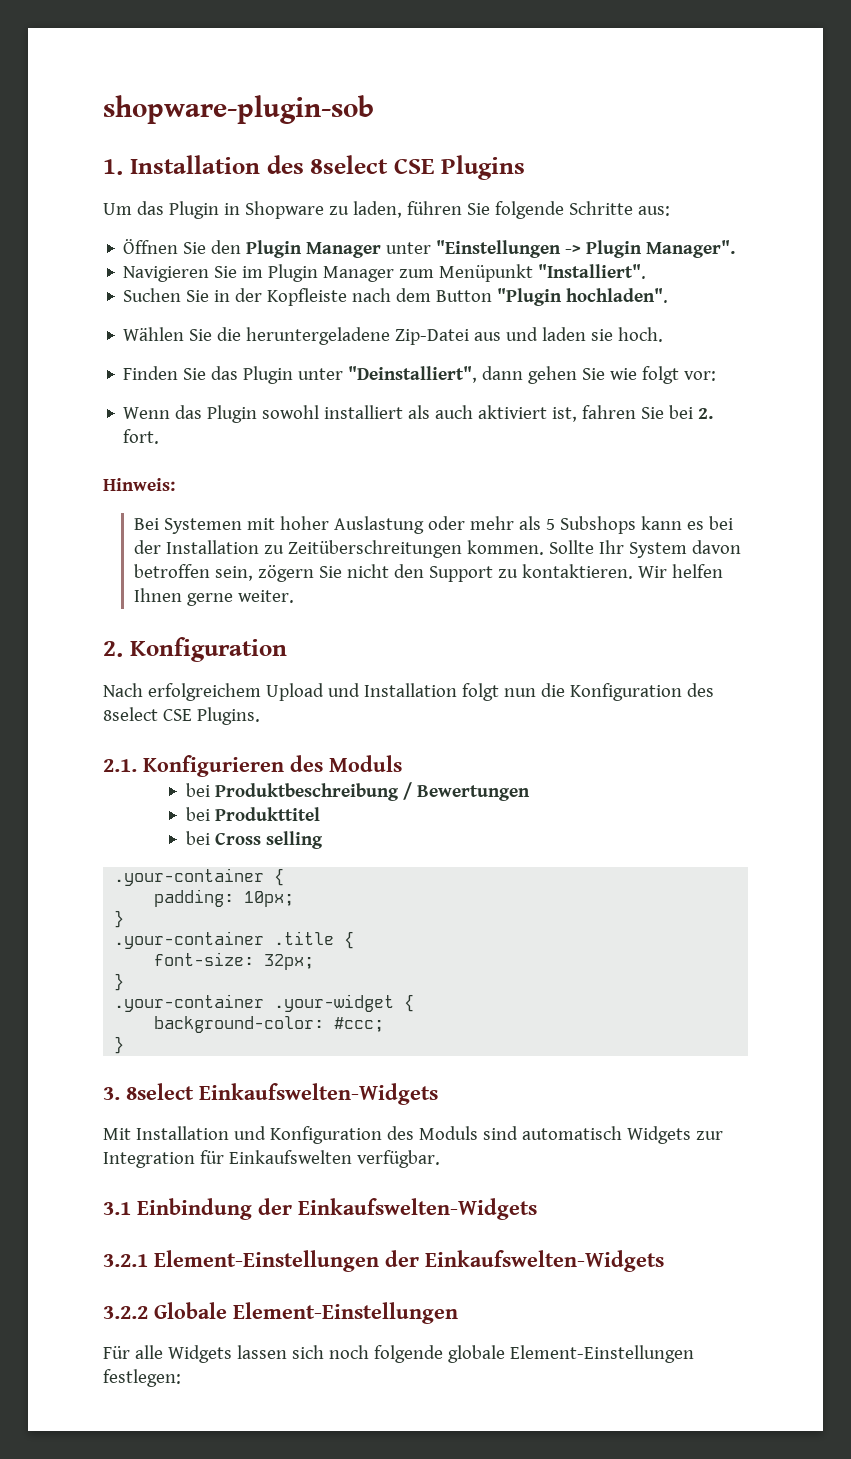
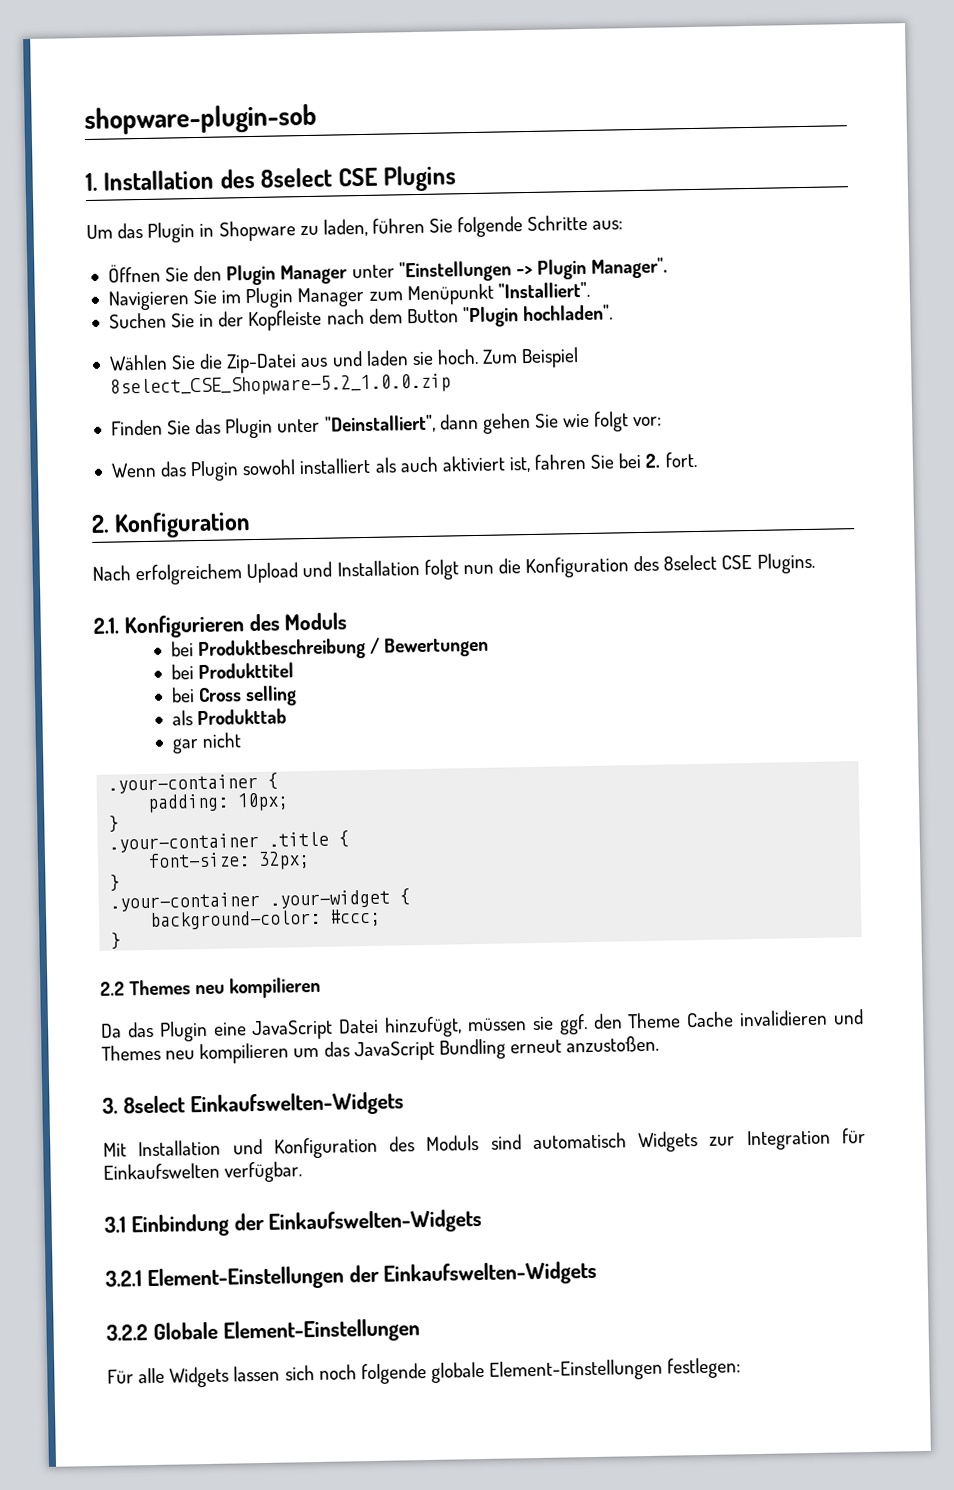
[246,327,391,345] heruntergeladene -> (224, 361) none
(664, 334) none -> [482,347,580,369] [109,373,451,398] Zum Beispiel 8select_CSE_Shopware-5.2_1.0.0.zip
[103,478,175,491] [134,516,734,534] [134,540,742,558] [134,564,724,582] [134,588,295,606] // Hinweis: // Bei Systemen mit hoher Auslastung oder mehr als 5 Subshops kann es bei der Installation zu Zeitüberschreitungen kommen. Sollte Ihr System davon betroffen sein, zögern Sie nicht den Support zu kontaktieren. Wir helfen Ihnen gerne weiter. -> (697, 459) none
(324, 840) none -> [171,708,287,726] [171,732,242,754] // als Produkttab // gar nicht
(125, 1045) none -> [100,976,322,999] [100,1009,865,1042] [101,1035,660,1065] // 2.2 Themes neu kompilieren // Da das Plugin eine JavaScript Datei hinzufügt, müssen sie ggf. den Theme Cache invalidieren und Themes neu kompilieren um das JavaScript Bundling erneut anzustoßen.

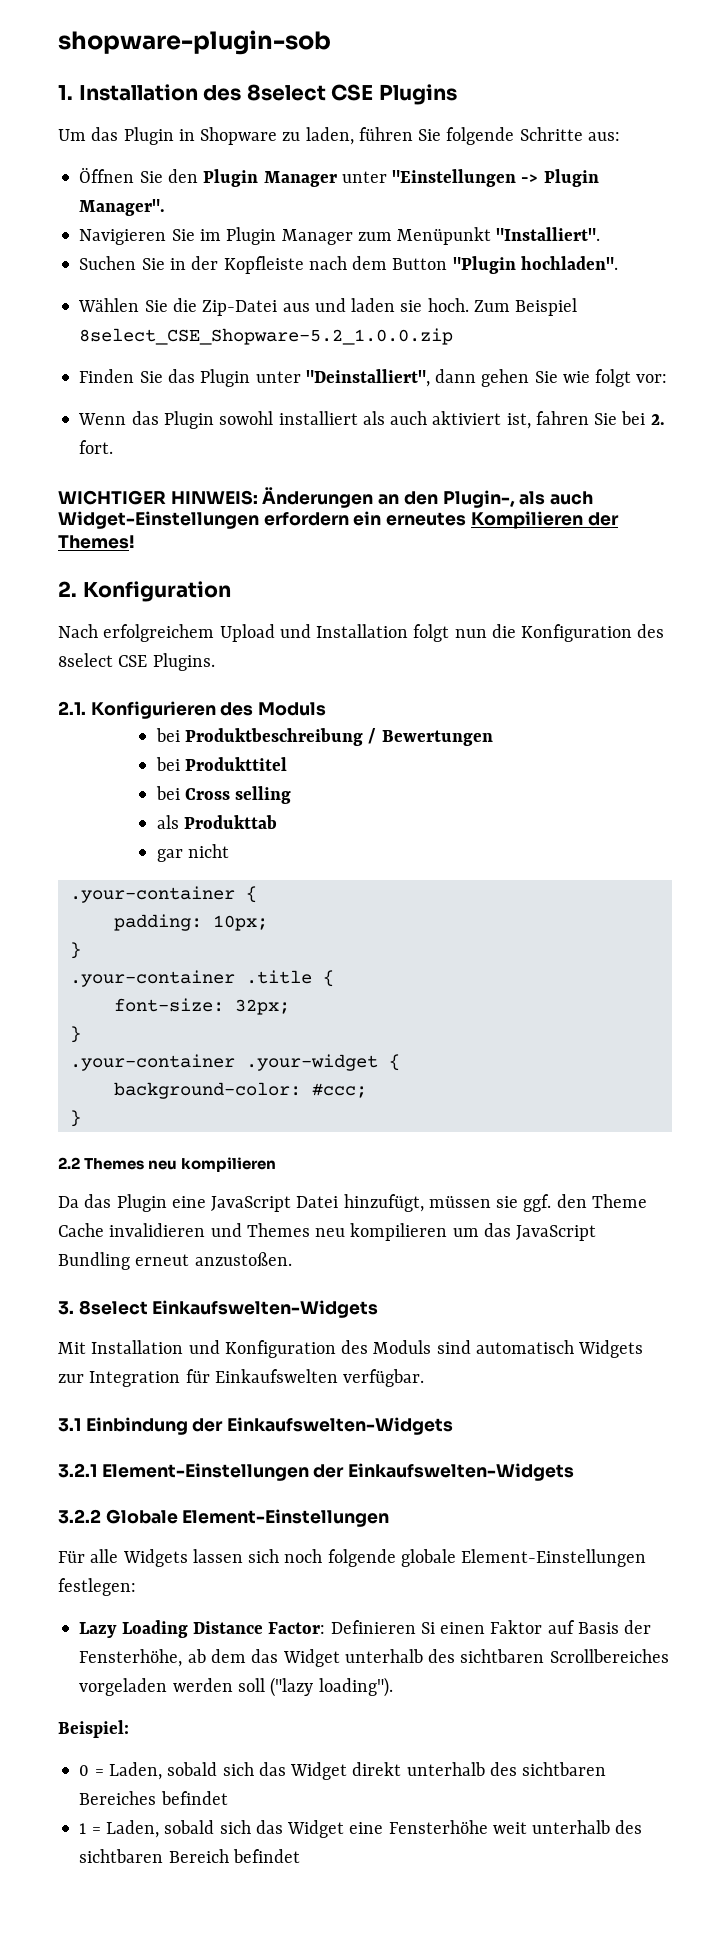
(697, 459) none -> [58,487,594,508] [58,511,619,529] [58,535,135,549] // WICHTIGER HINWEIS: Änderungen an den Plugin-, als auch Widget-Einstellungen erfordern ein erneutes Kompilieren der Themes!
(742, 1368) none -> [79,1620,652,1638] [79,1649,669,1667] [79,1677,393,1697] [58,1720,129,1738] [79,1762,607,1780] [79,1791,228,1805] [79,1820,643,1838] [79,1849,300,1863] // Lazy Loading Distance Factor: Definieren Si einen Faktor auf Basis der Fensterhöhe, ab dem das Widget unterhalb des sichtbaren Scrollbereiches vorgeladen werden soll ("lazy loading"). // Beispiel: // 0 = Laden, sobald sich das Widget direkt unterhalb des sichtbaren Bereiches befindet // 1 = Laden, sobald sich das Widget eine Fensterhöhe weit unterhalb des sichtbaren Bereich befindet

